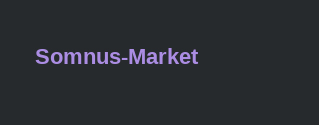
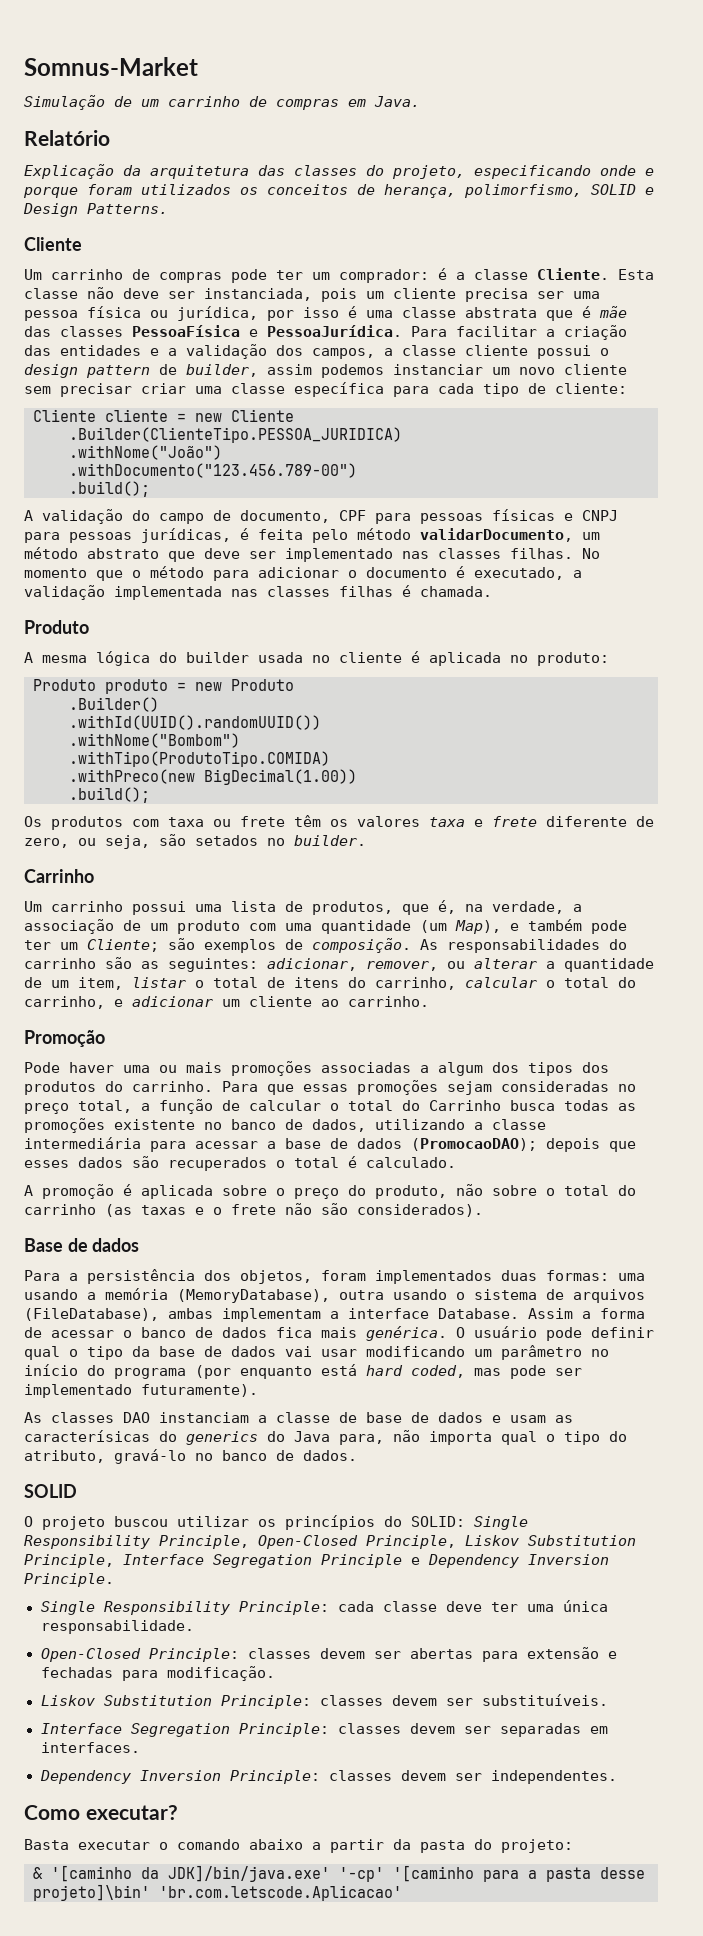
(199, 56) none -> [24,95,420,110] [24,130,110,146] [24,164,654,179] [23,184,654,198] [23,203,168,217] [24,237,82,251] [24,268,654,283] [24,287,600,302] [24,306,627,321] [24,325,627,340] [24,344,609,359] [24,364,627,378] [24,382,627,397] [33,409,294,422] [69,427,402,443] [69,445,222,460] [69,463,357,478] [69,481,150,497] [24,509,618,524] [24,528,600,543] [24,547,600,562] [24,566,582,581] [24,585,492,600] [24,620,89,634] [24,651,609,666] [33,679,294,694] [69,697,159,712] [69,715,321,730] [69,733,240,748] [69,751,330,767] [69,769,357,785] [69,787,150,803] [24,815,654,830] [24,834,366,849] [24,869,94,883] [24,900,582,915] [24,919,627,934] [24,938,627,953] [24,957,654,972] [24,977,636,990] [24,996,429,1009] [24,1030,105,1047] [24,1061,609,1076] [24,1080,636,1095] [24,1099,636,1114] [24,1118,546,1133] [24,1137,636,1152] [24,1156,456,1171] [24,1184,636,1199] [24,1203,483,1217] [24,1238,140,1252] [24,1269,645,1284] [24,1288,645,1303] [24,1308,645,1322] [24,1326,654,1341] [24,1345,609,1360] [24,1364,582,1379] [24,1384,258,1398] [24,1412,573,1423] [24,1430,627,1445] [24,1449,357,1464] [24,1484,77,1498] [24,1515,528,1530] [24,1535,636,1549] [24,1554,609,1568] [24,1573,114,1587] [40,1600,608,1615] [40,1620,194,1634] [40,1647,617,1662] [40,1666,275,1681] [40,1694,608,1709] [40,1723,608,1737] [40,1742,140,1753] [39,1770,617,1784] [24,1805,178,1820] [24,1839,573,1853] [33,1865,645,1882] [33,1884,402,1901] // Simulação de um carrinho de compras em Java. // Relatório // Explicação da arquitetura das classes do projeto, especificando onde e porque foram utilizados os conceitos de herança, polimorfismo, SOLID e Design Patterns. // Cliente // Um carrinho de compras pode ter um comprador: é a classe Cliente. Esta classe não deve ser instanciada, pois um cliente precisa ser uma pessoa física ou jurídica, por isso é uma classe abstrata que é mãe das classes PessoaFísica e PessoaJurídica. Para facilitar a criação das entidades e a validação dos campos, a classe cliente possui o design pattern de builder, assim podemos instanciar um novo cliente sem precisar criar uma classe específica para cada tipo de cliente: // Cliente cliente = new Cliente // .Builder(ClienteTipo.PESSOA_JURIDICA) // .withNome("João") // .withDocumento("123.456.789-00") // .build(); // A validação do campo de documento, CPF para pessoas físicas e CNPJ para pessoas jurídicas, é feita pelo método validarDocumento, um método abstrato que deve ser implementado nas classes filhas. No momento que o método para adicionar o documento é executado, a validação implementada nas classes filhas é chamada. // Produto // A mesma lógica do builder usada no cliente é aplicada no produto: // Produto produto = new Produto // .Builder() // .withId(UUID().randomUUID()) // .withNome("Bombom") // .withTipo(ProdutoTipo.COMIDA) // .withPreco(new BigDecimal(1.00)) // .build(); // Os produtos com taxa ou frete têm os valores taxa e frete diferente de zero, ou seja, são setados no builder. // Carrinho // Um carrinho possui uma lista de produtos, que é, na verdade, a associação de um produto com uma quantidade (um Map), e também pode ter um Cliente; são exemplos de composição. As responsabilidades do carrinho são as seguintes: adicionar, remover, ou alterar a quantidade de um item, listar o total de itens do carrinho, calcular o total do carrinho, e adicionar um cliente ao carrinho. // Promoção // Pode haver uma ou mais promoções associadas a algum dos tipos dos produtos do carrinho. Para que essas promoções sejam consideradas no preço total, a função de calcular o total do Carrinho busca todas as promoções existente no banco de dados, utilizando a classe intermediária para acessar a base de dados (PromocaoDAO); depois que esses dados são recuperados o total é calculado. // A promoção é aplicada sobre o preço do produto, não sobre o total do carrinho (as taxas e o frete não são considerados). // Base de dados // Para a persistência dos objetos, foram implementados duas formas: uma usando a memória (MemoryDatabase), outra usando o sistema de arquivos (FileDatabase), ambas implementam a interface Database. Assim a forma de acessar o banco de dados fica mais genérica. O usuário pode definir qual o tipo da base de dados vai usar modificando um parâmetro no início do programa (por enquanto está hard coded, mas pode ser implementado futuramente). // As classes DAO instanciam a classe de base de dados e usam as caracterísicas do generics do Java para, não importa qual o tipo do atributo, gravá-lo no banco de dados. // SOLID // O projeto buscou utilizar os princípios do SOLID: Single Responsibility Principle, Open-Closed Principle, Liskov Substitution Principle, Interface Segregation Principle e Dependency Inversion Principle. // Single Responsibility Principle: cada classe deve ter uma única responsabilidade. // Open-Closed Principle: classes devem ser abertas para extensão e fechadas para modificação. // Liskov Substitution Principle: classes devem ser substituíveis. // Interface Segregation Principle: classes devem ser separadas em interfaces. // Dependency Inversion Principle: classes devem ser independentes. // Como executar? // Basta executar o comando abaixo a partir da pasta do projeto: // & '[caminho da JDK]/bin/java.exe' '-cp' '[caminho para a pasta desse projeto]\bin' 'br.com.letscode.Aplicacao'

